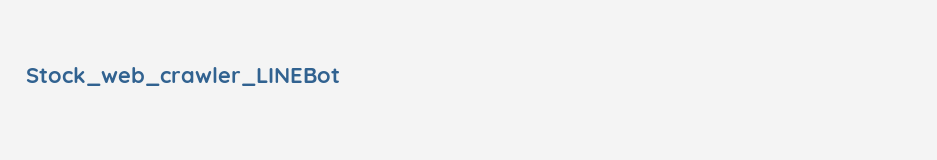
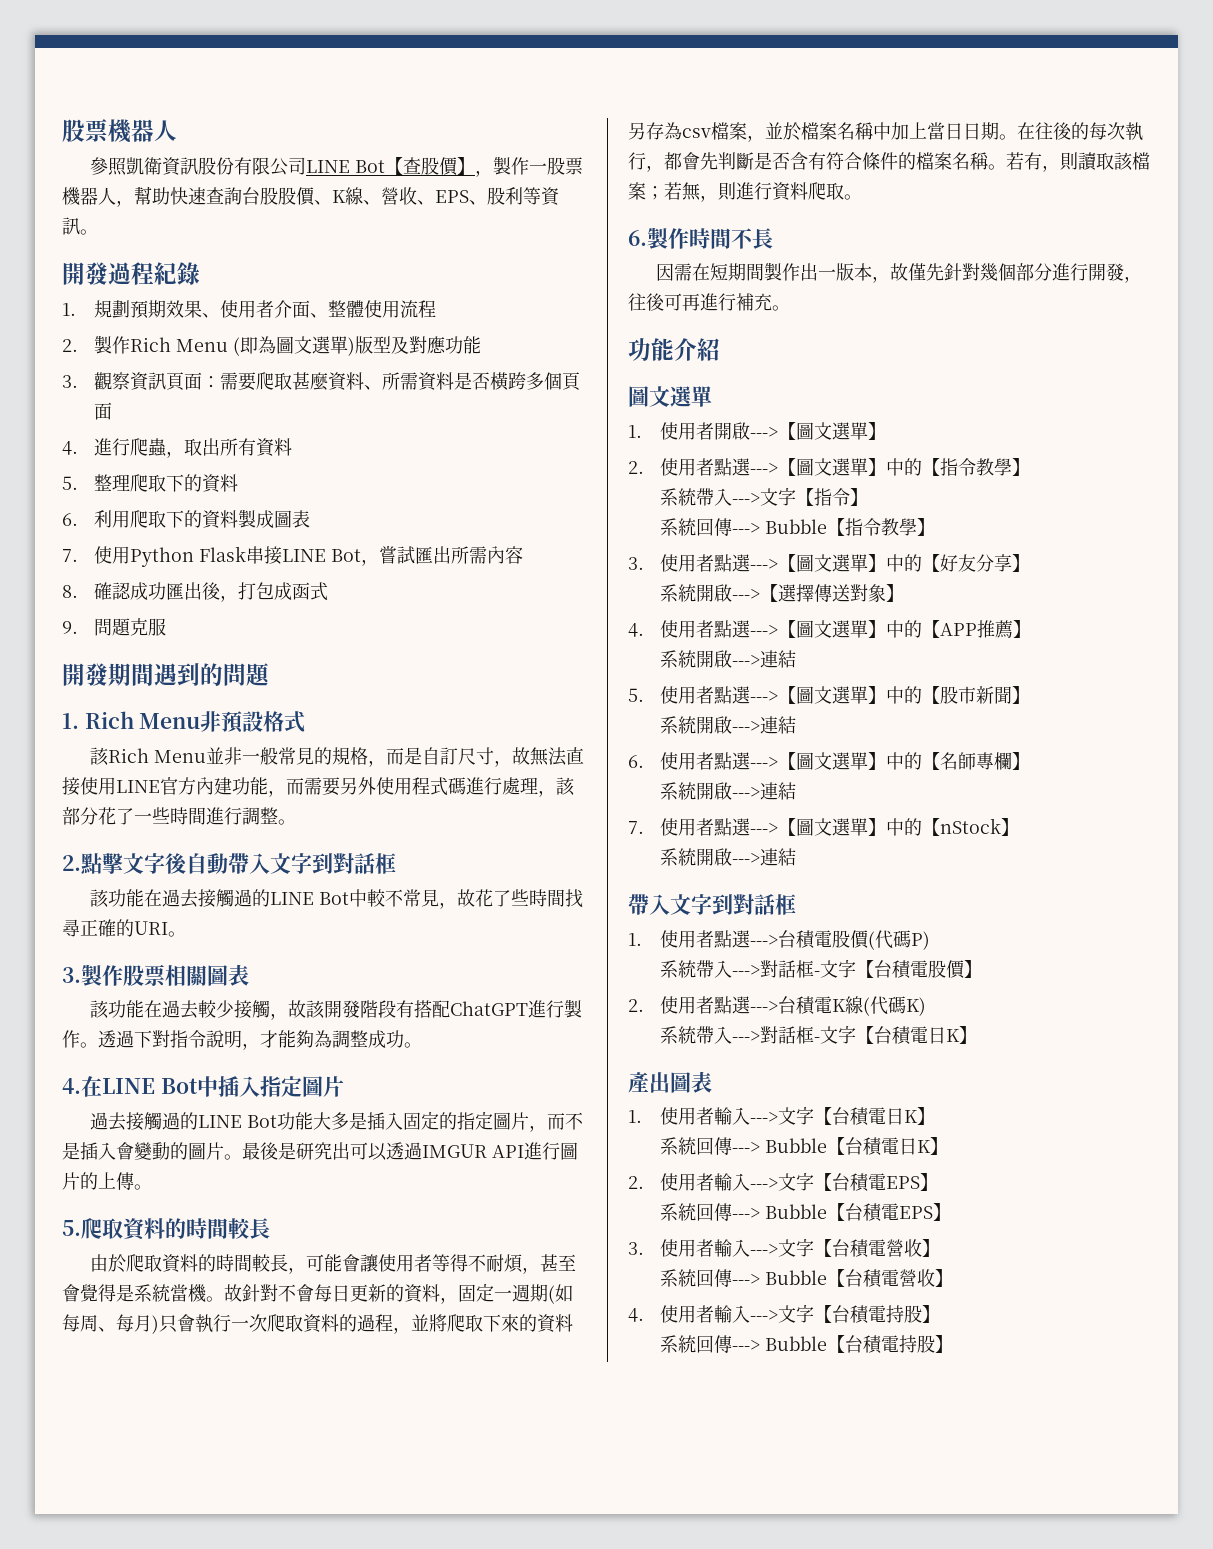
[26,67,340,86] Stock_web_crawler_LINEBot -> [62,119,177,143] [89,156,583,177] [62,186,560,207] [62,217,98,235] [62,262,200,285] [62,300,436,319] [62,335,481,356] [62,372,581,391] [93,402,112,420] [62,438,292,458] [62,474,238,493] [62,509,310,529] [62,545,523,567] [62,582,328,602] [62,618,166,636] [62,663,271,686] [62,711,306,733] [89,747,584,767] [62,777,575,797] [62,807,296,825] [62,853,396,875] [89,889,583,909] [62,919,186,937] [62,964,249,987] [89,999,582,1020] [62,1030,422,1050] [62,1076,344,1097] [89,1111,583,1132] [62,1142,578,1161] [62,1172,152,1190] [62,1218,270,1241] [89,1254,576,1274] [62,1283,573,1304] [62,1314,573,1334] [628,122,1143,142] [628,152,1150,172] [628,182,862,202] [628,227,773,249] [655,262,1142,283] [628,293,790,311] [628,338,720,361] [628,386,712,407] [628,422,886,440] [628,458,1030,476] [659,487,868,506] [659,518,935,536] [628,554,1030,572] [659,584,904,602] [628,620,1031,638] [659,650,796,668] [628,686,1030,704] [659,716,796,734] [628,752,1030,770] [659,782,796,800] [628,818,1019,836] [659,848,796,866] [628,894,796,915] [628,930,930,950] [659,959,982,979] [628,996,926,1016] [659,1025,977,1045] [628,1071,712,1093] [628,1106,935,1126] [659,1137,948,1156] [628,1172,938,1192] [659,1203,951,1222] [628,1238,940,1258] [659,1269,953,1288] [628,1304,940,1324] [659,1335,953,1354] 股票機器人 // 參照凱衛資訊股份有限公司LINE Bot【查股價】，製作一股票機器人，幫助快速查詢台股股價、K線、營收、EPS、股利等資訊。 // 開發過程紀錄 // 1.規劃預期效果、使用者介面、整體使用流程 // 2.製作Rich Menu (即為圖文選單)版型及對應功能 // 3.觀察資訊頁面：需要爬取甚麼資料、所需資料是否橫跨多個頁面 // 4.進行爬蟲，取出所有資料 // 5.整理爬取下的資料 // 6.利用爬取下的資料製成圖表 // 7.使用Python Flask串接LINE Bot，嘗試匯出所需內容 // 8.確認成功匯出後，打包成函式 // 9.問題克服 // 開發期間遇到的問題 // 1. Rich Menu非預設格式 // 該Rich Menu並非一般常見的規格，而是自訂尺寸，故無法直接使用LINE官方內建功能，而需要另外使用程式碼進行處理，該部分花了一些時間進行調整。 // 2.點擊文字後自動帶入文字到對話框 // 該功能在過去接觸過的LINE Bot中較不常見，故花了些時間找尋正確的URI。 // 3.製作股票相關圖表 // 該功能在過去較少接觸，故該開發階段有搭配ChatGPT進行製作。透過下對指令說明，才能夠為調整成功。 // 4.在LINE Bot中插入指定圖片 // 過去接觸過的LINE Bot功能大多是插入固定的指定圖片，而不是插入會變動的圖片。最後是研究出可以透過IMGUR API進行圖片的上傳。 // 5.爬取資料的時間較長 // 由於爬取資料的時間較長，可能會讓使用者等得不耐煩，甚至會覺得是系統當機。故針對不會每日更新的資料，固定一週期(如每周、每月)只會執行一次爬取資料的過程，並將爬取下來的資料另存為csv檔案，並於檔案名稱中加上當日日期。在往後的每次執行，都會先判斷是否含有符合條件的檔案名稱。若有，則讀取該檔案；若無，則進行資料爬取。 // 6.製作時間不長 // 因需在短期間製作出一版本，故僅先針對幾個部分進行開發，往後可再進行補充。 // 功能介紹 // 圖文選單 // 1.使用者開啟--->【圖文選單】 // 2.使用者點選--->【圖文選單】中的【指令教學】 // 系統帶入--->文字【指令】 // 系統回傳---> Bubble【指令教學】 // 3.使用者點選--->【圖文選單】中的【好友分享】 // 系統開啟--->【選擇傳送對象】 // 4.使用者點選--->【圖文選單】中的【APP推薦】 // 系統開啟--->連結 // 5.使用者點選--->【圖文選單】中的【股市新聞】 // 系統開啟--->連結 // 6.使用者點選--->【圖文選單】中的【名師專欄】 // 系統開啟--->連結 // 7.使用者點選--->【圖文選單】中的【nStock】 // 系統開啟--->連結 // 帶入文字到對話框 // 1.使用者點選--->台積電股價(代碼P) // 系統帶入--->對話框-文字【台積電股價】 // 2.使用者點選--->台積電K線(代碼K) // 系統帶入--->對話框-文字【台積電日K】 // 產出圖表 // 1.使用者輸入--->文字【台積電日K】 // 系統回傳---> Bubble【台積電日K】 // 2.使用者輸入--->文字【台積電EPS】 // 系統回傳---> Bubble【台積電EPS】 // 3.使用者輸入--->文字【台積電營收】 // 系統回傳---> Bubble【台積電營收】 // 4.使用者輸入--->文字【台積電持股】 // 系統回傳---> Bubble【台積電持股】

